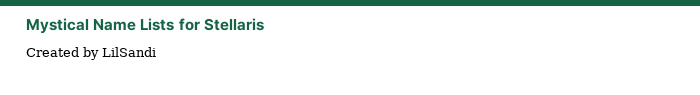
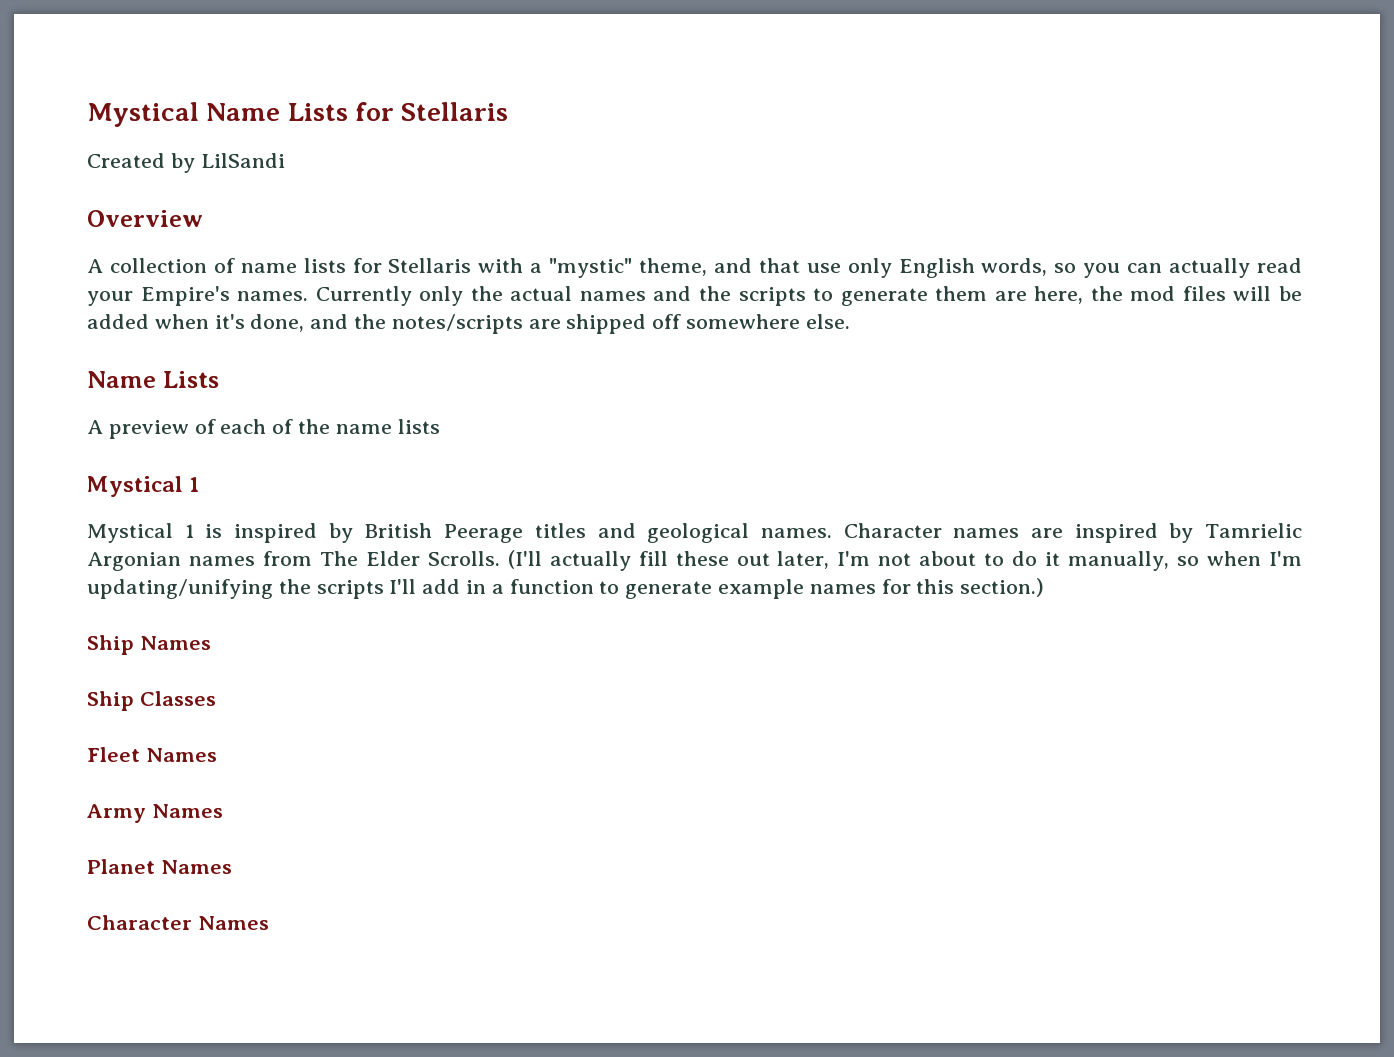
(156, 52) none -> [87,210,203,227] [87,258,1303,278] [87,286,1302,306] [87,314,850,334] [87,371,219,388] [87,419,440,439] [87,476,200,497] [87,523,1303,543] [87,550,1303,571] [87,578,1045,599] [87,635,211,655] [87,691,216,711] [87,747,217,762] [87,804,223,823] [87,859,232,874] [87,915,269,930] // Overview // A collection of name lists for Stellaris with a "mystic" theme, and that use only English words, so you can actually read your Empire's names. Currently only the actual names and the scripts to generate them are here, the mod files will be added when it's done, and the notes/scripts are shipped off somewhere else. // Name Lists // A preview of each of the name lists // Mystical 1 // Mystical 1 is inspired by British Peerage titles and geological names. Character names are inspired by Tamrielic Argonian names from The Elder Scrolls. (I'll actually fill these out later, I'm not about to do it manually, so when I'm updating/unifying the scripts I'll add in a function to generate example names for this section.) // Ship Names // Ship Classes // Fleet Names // Army Names // Planet Names // Character Names

